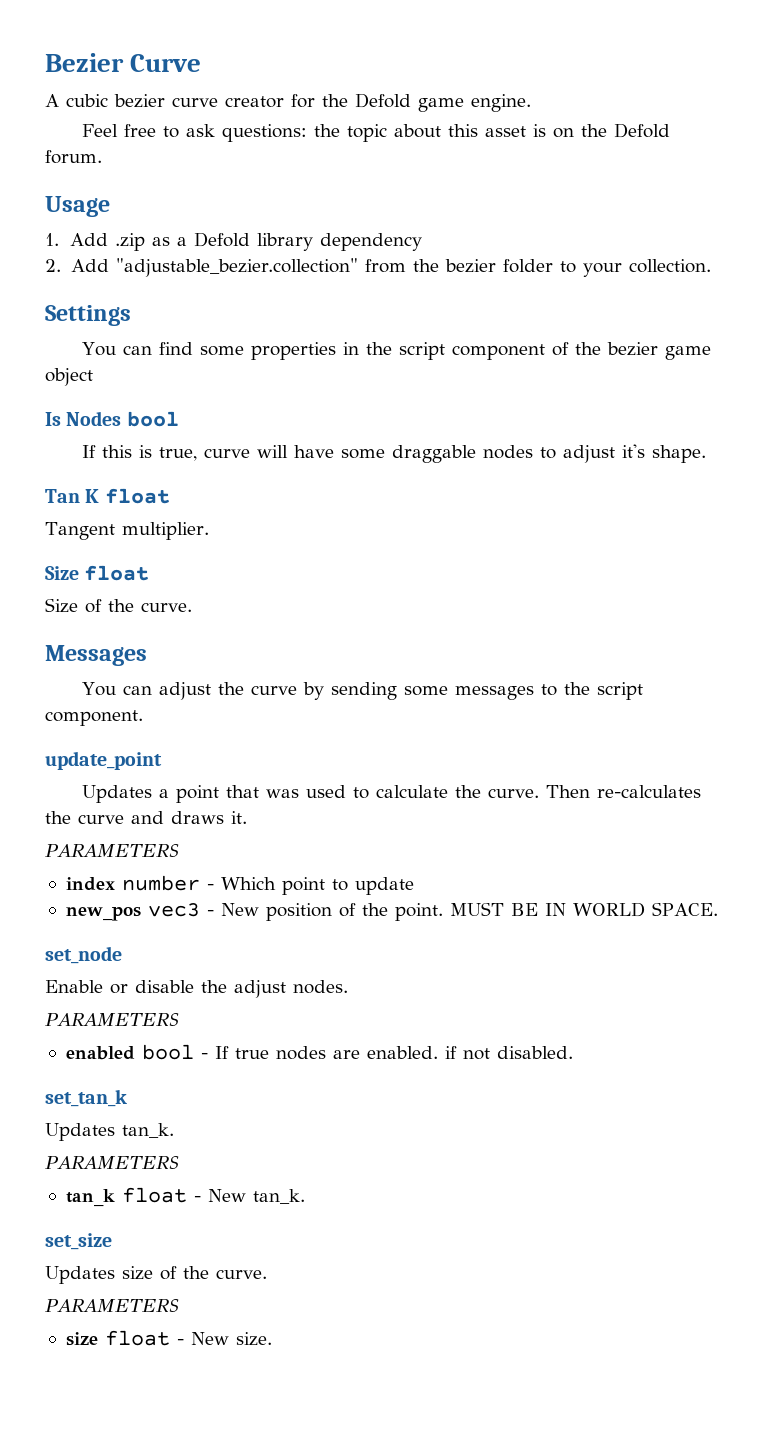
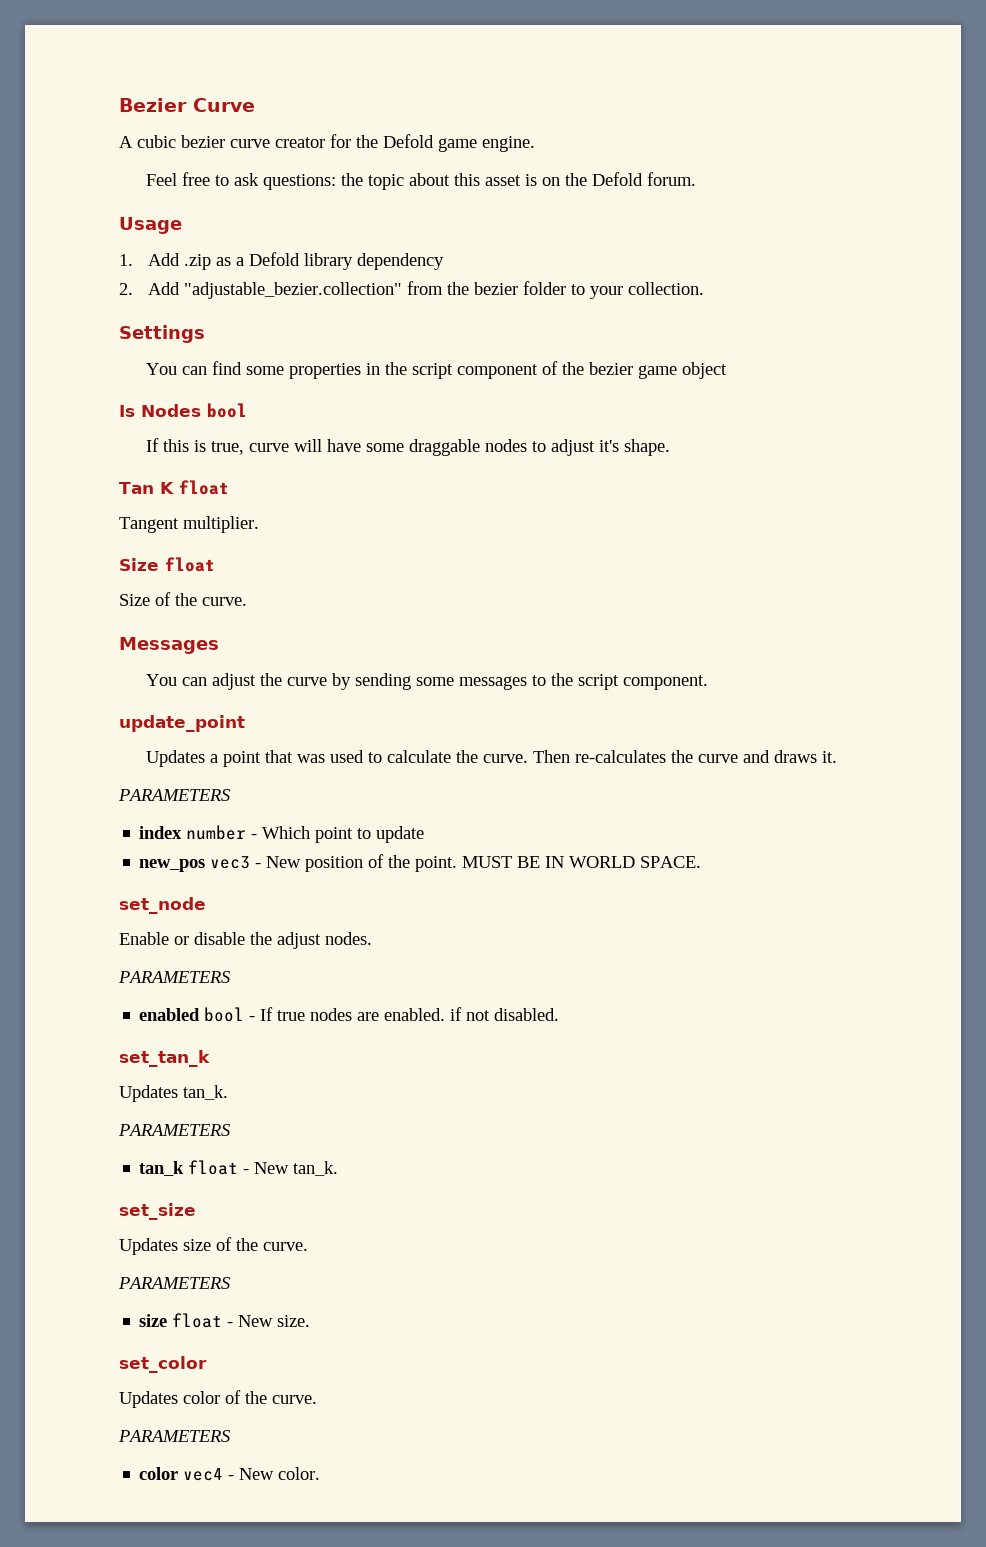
(272, 1339) none -> [119,1356,207,1373] [119,1390,317,1408] [118,1430,230,1442] [139,1467,321,1481] // set_color // Updates color of the curve. // PARAMETERS // color vec4 - New color.

